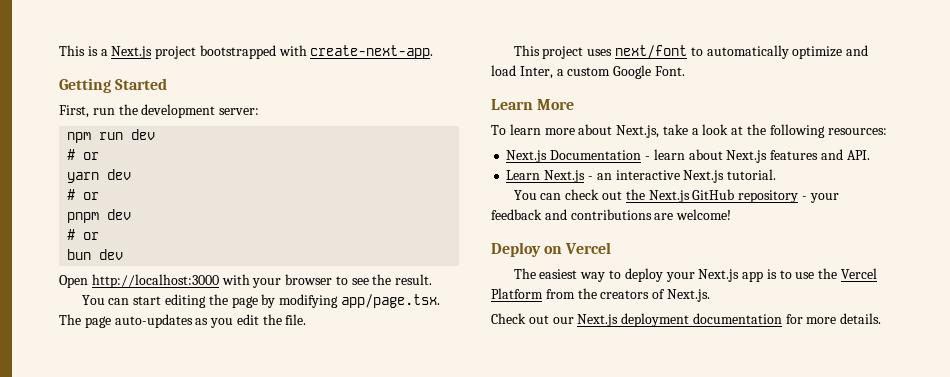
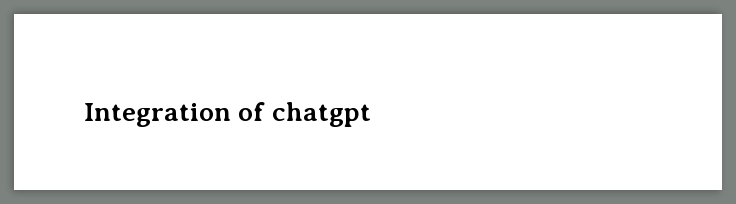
[59,45,434,59] [59,78,168,93] [59,104,260,118] [67,129,156,143] [67,149,100,160] [67,169,132,183] [67,189,100,200] [67,209,132,223] [67,229,100,240] [67,249,124,260] [59,274,433,288] [81,294,440,308] [59,314,307,328] [513,45,869,59] [491,65,685,79] [491,99,575,110] [491,124,887,138] [506,149,870,163] [506,169,777,183] [513,189,839,203] [491,209,732,220] [491,242,612,257] [513,268,877,282] [491,288,710,302] [491,313,882,327] This is a Next.js project bootstrapped with create-next-app. // Getting Started // First, run the development server: // npm run dev // # or // yarn dev // # or // pnpm dev // # or // bun dev // Open http://localhost:3000 with your browser to see the result. // You can start editing the page by modifying app/page.tsx. The page auto-updates as you edit the file. // This project uses next/font to automatically optimize and load Inter, a custom Google Font. // Learn More // To learn more about Next.js, take a look at the following resources: // Next.js Documentation - learn about Next.js features and API. // Learn Next.js - an interactive Next.js tutorial. // You can check out the Next.js GitHub repository - your feedback and contributions are welcome! // Deploy on Vercel // The easiest way to deploy your Next.js app is to use the Vercel Platform from the creators of Next.js. // Check out our Next.js deployment documentation for more details. -> [84,102,371,127] Integration of chatgpt

